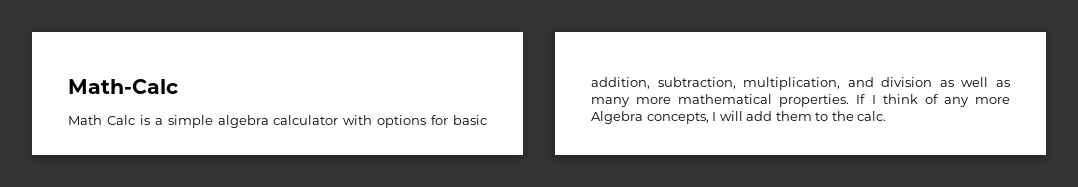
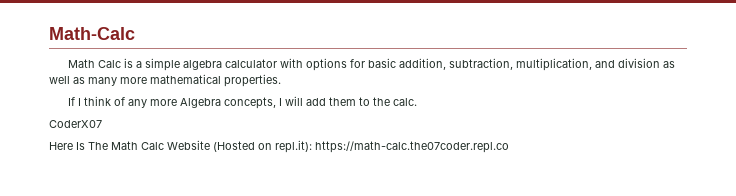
(850, 100) none -> (281, 80) //
(887, 116) none -> [49,120,102,128] [49,140,509,153] // CoderX07 // Here Is The Math Calc Website (Hosted on repl.it): https://math-calc.the07coder.repl.co

